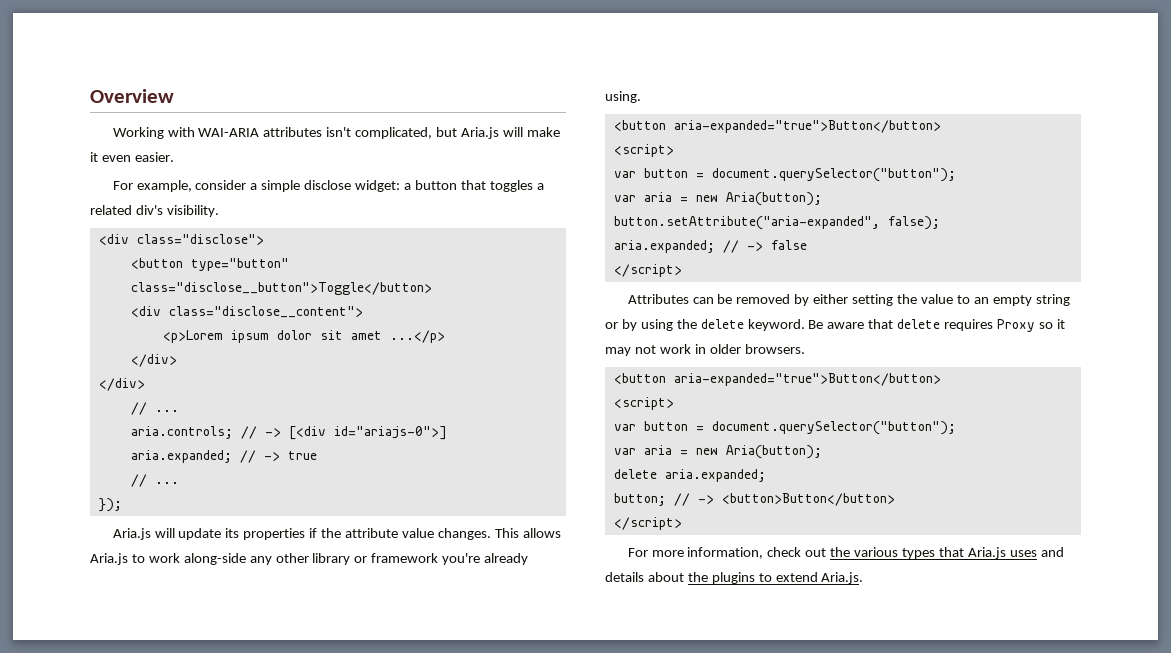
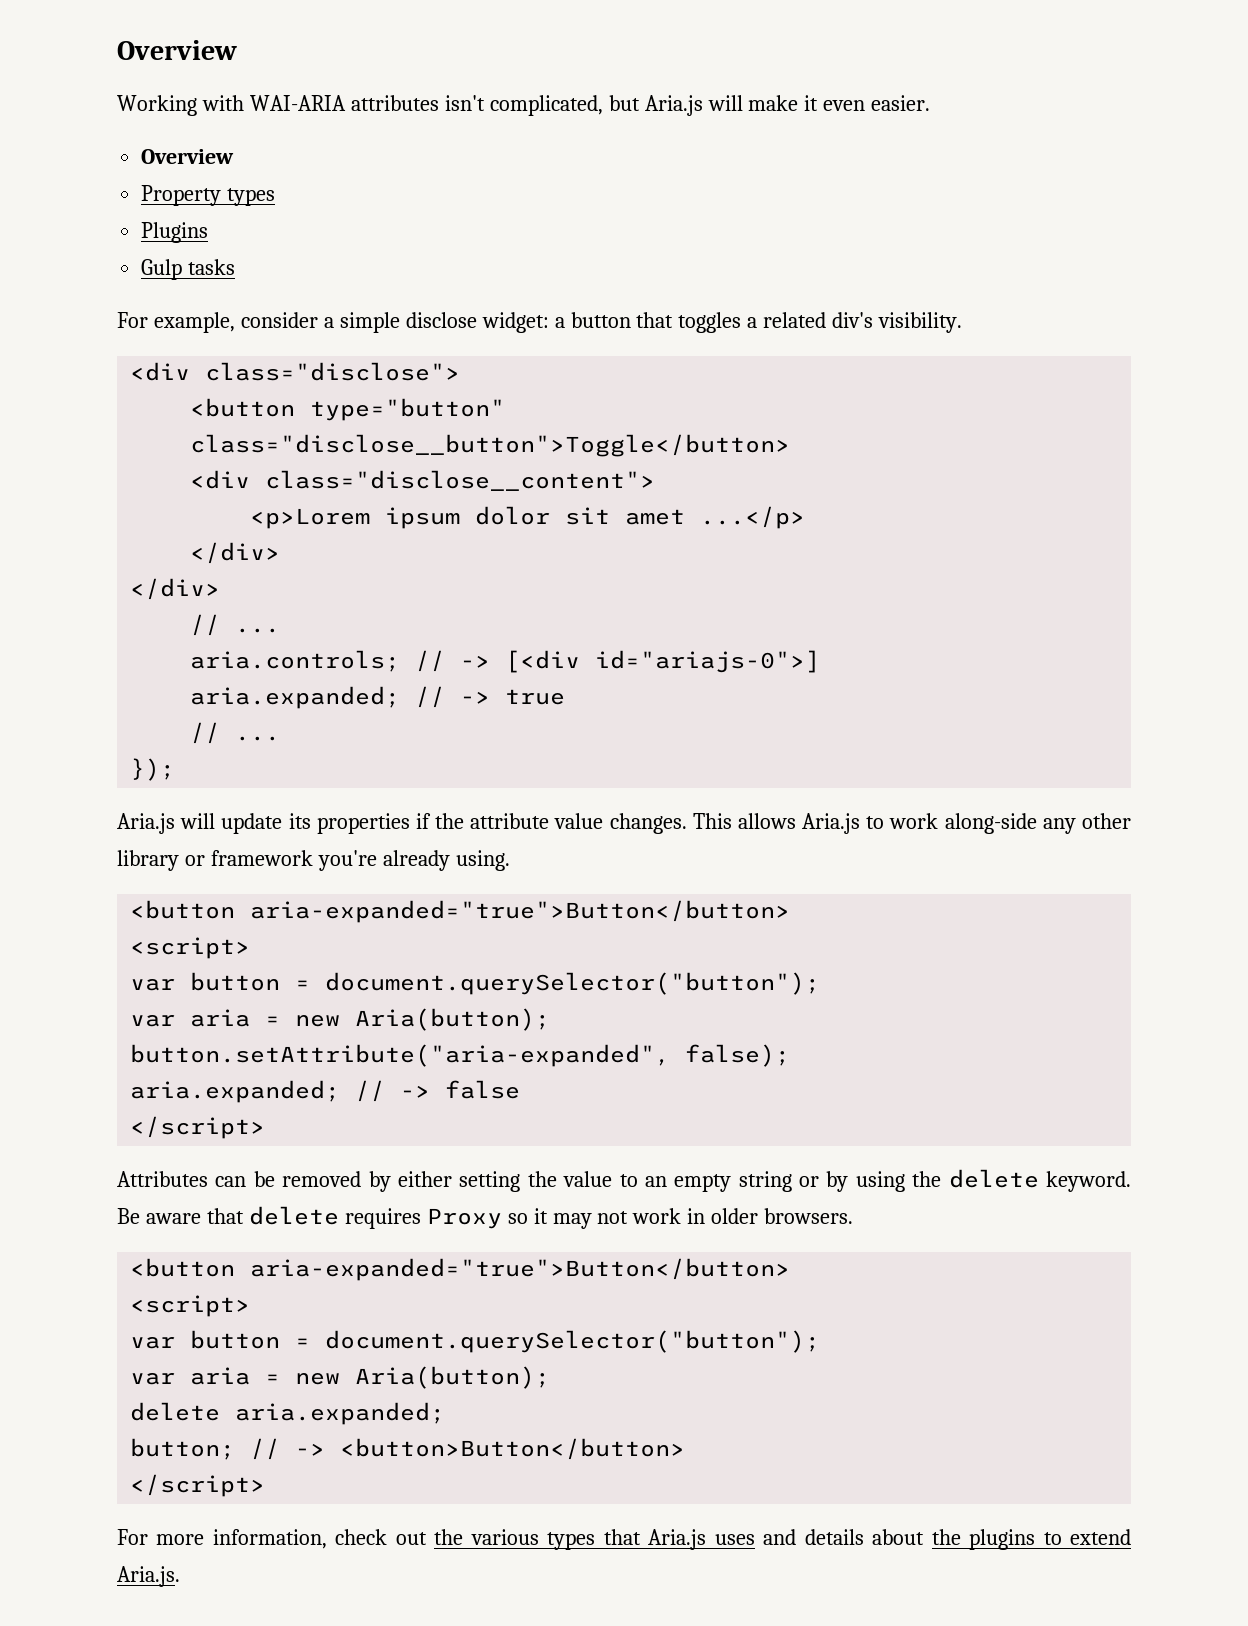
(174, 157) none -> [141,149,235,164] [141,185,276,206] [141,222,209,243] [141,259,236,280] // Overview // Property types // Plugins // Gulp tasks

